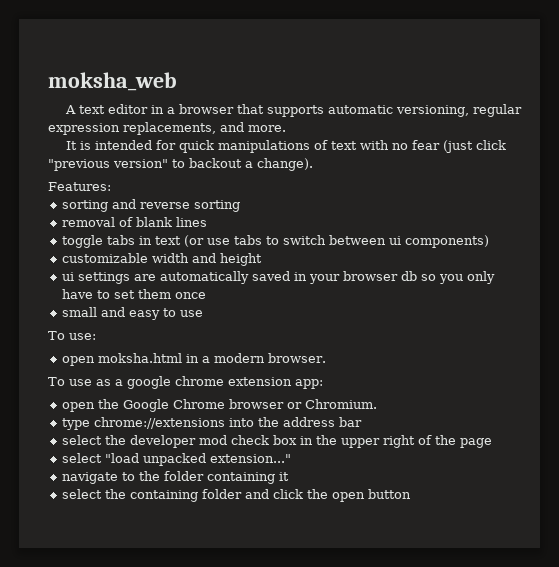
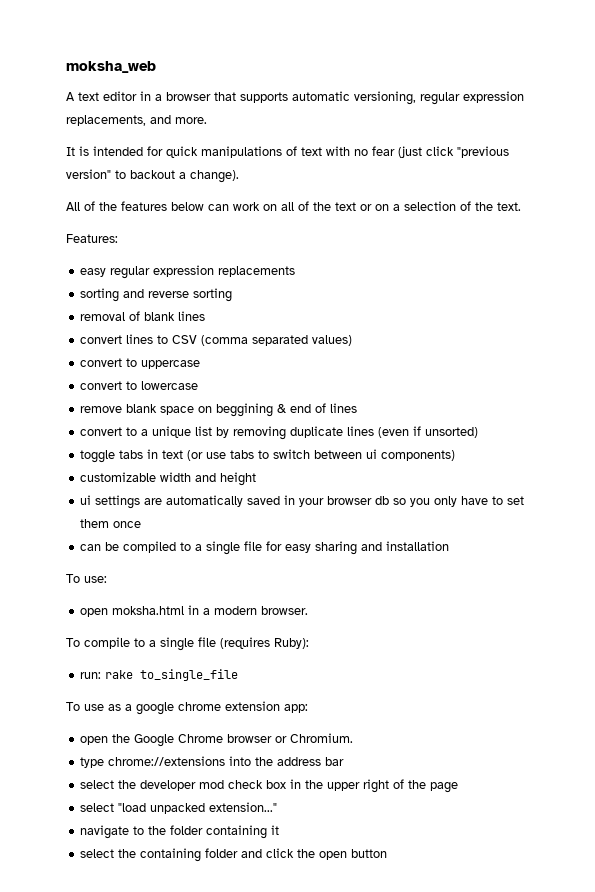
[48,182,111,191] Features: -> [66,201,521,211] [66,234,118,243] [80,265,296,279] All of the features below can work on all of the text or on a selection of the text. // Features: // easy regular expression replacements
(208, 222) none -> [80,334,353,346] [80,358,201,369] [80,381,199,390] [80,403,358,417] [80,426,479,440] // convert lines to CSV (comma separated values) // convert to uppercase // convert to lowercase // remove blank space on beggining & end of lines // convert to a unique list by removing duplicate lines (even if unsorted)
[62,307,204,320] small and easy to use -> [80,541,450,555] can be compiled to a single file for easy sharing and installation
(327, 358) none -> [66,637,309,651] [80,669,239,681] // To compile to a single file (requires Ruby): // run: rake to_single_file

